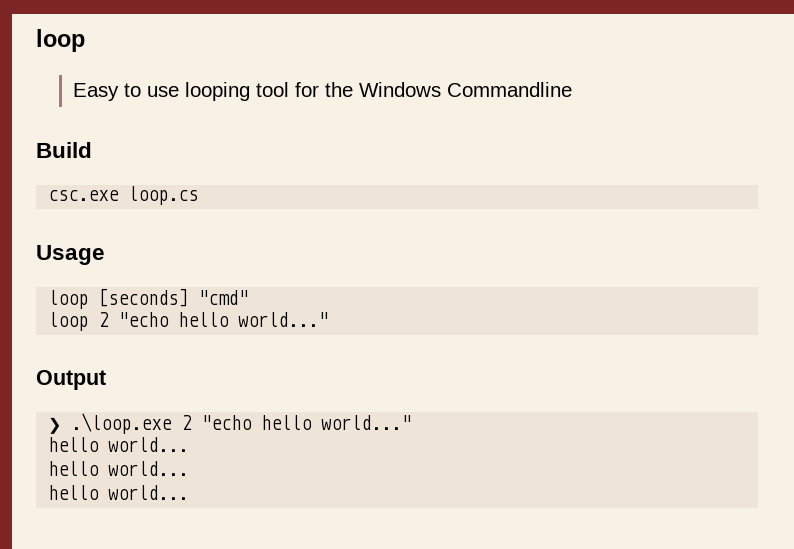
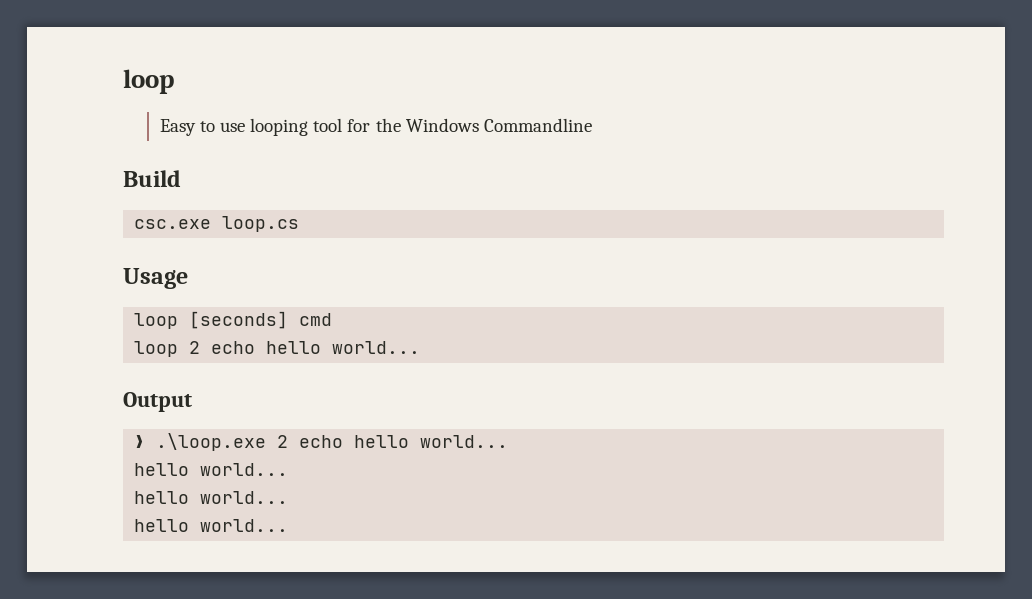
[198,290,249,305] "cmd" -> [299,313,333,326] cmd
[118,312,329,327] "echo hello world..." -> [211,341,421,354] echo hello world...
[201,415,412,430] "echo hello world..." -> [299,435,509,448] echo hello world...

